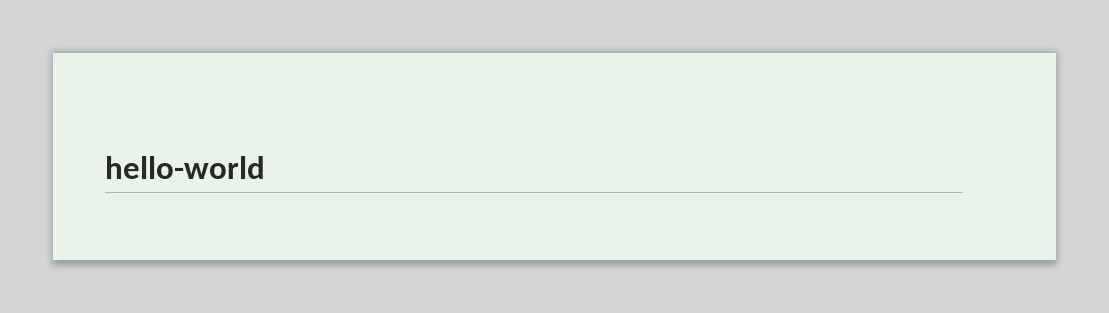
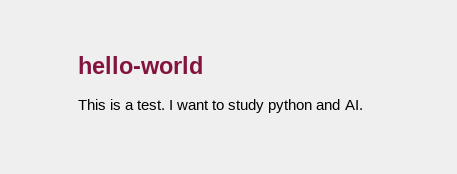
(265, 167) none -> [78,99,363,113] // This is a test. I want to study python and AI.

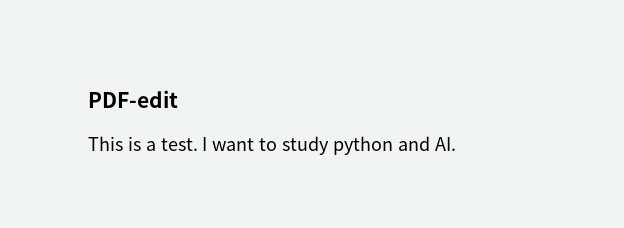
[78,56,203,74] hello-world -> [88,90,178,108] PDF-edit

